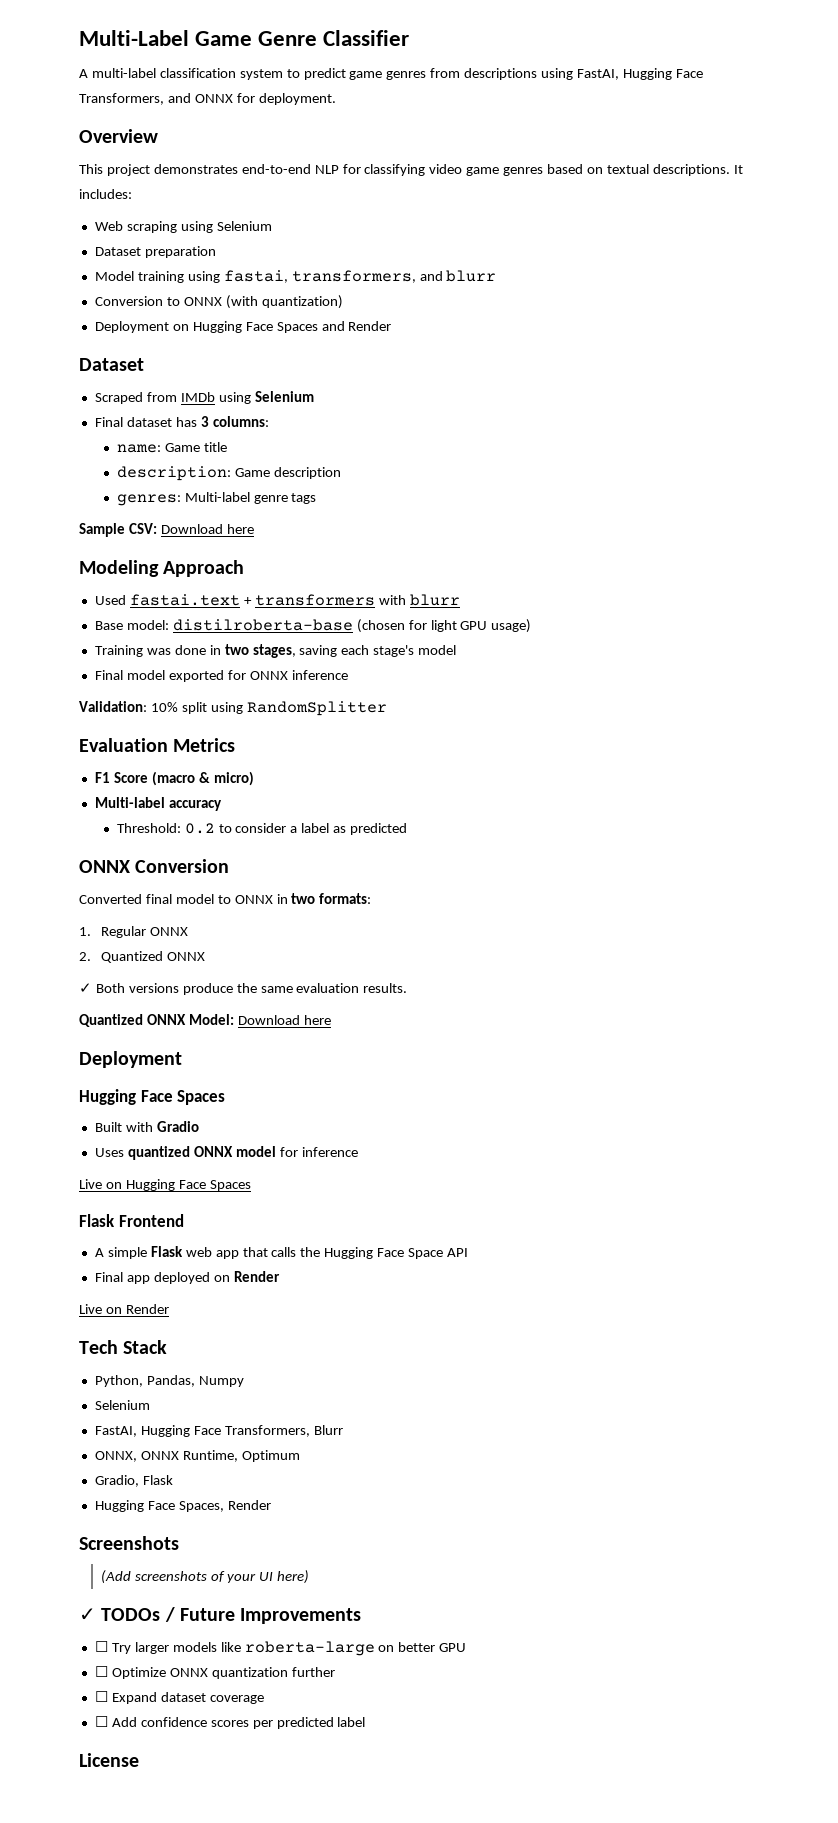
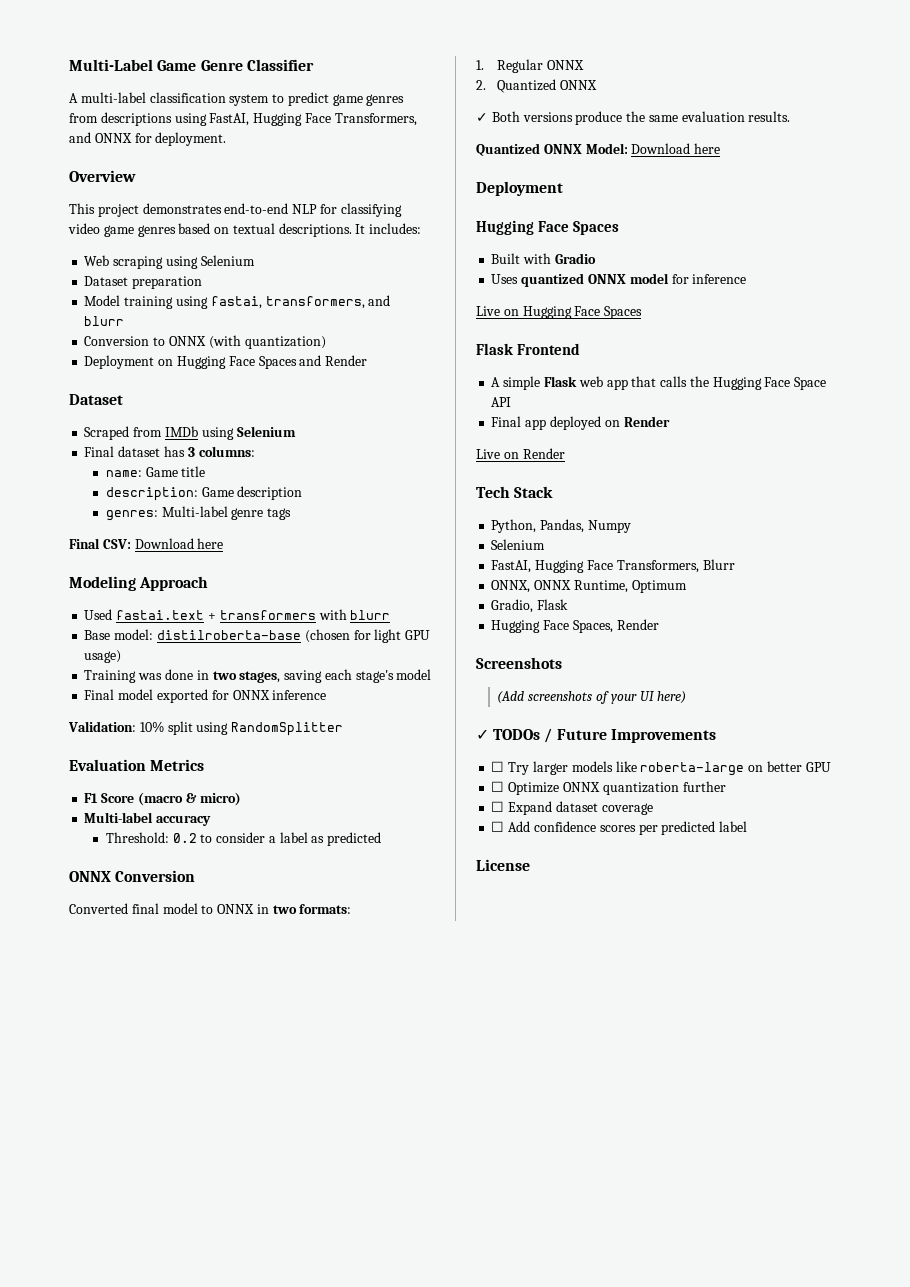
[79,523,125,537] Sample -> [69,538,100,549] Final

